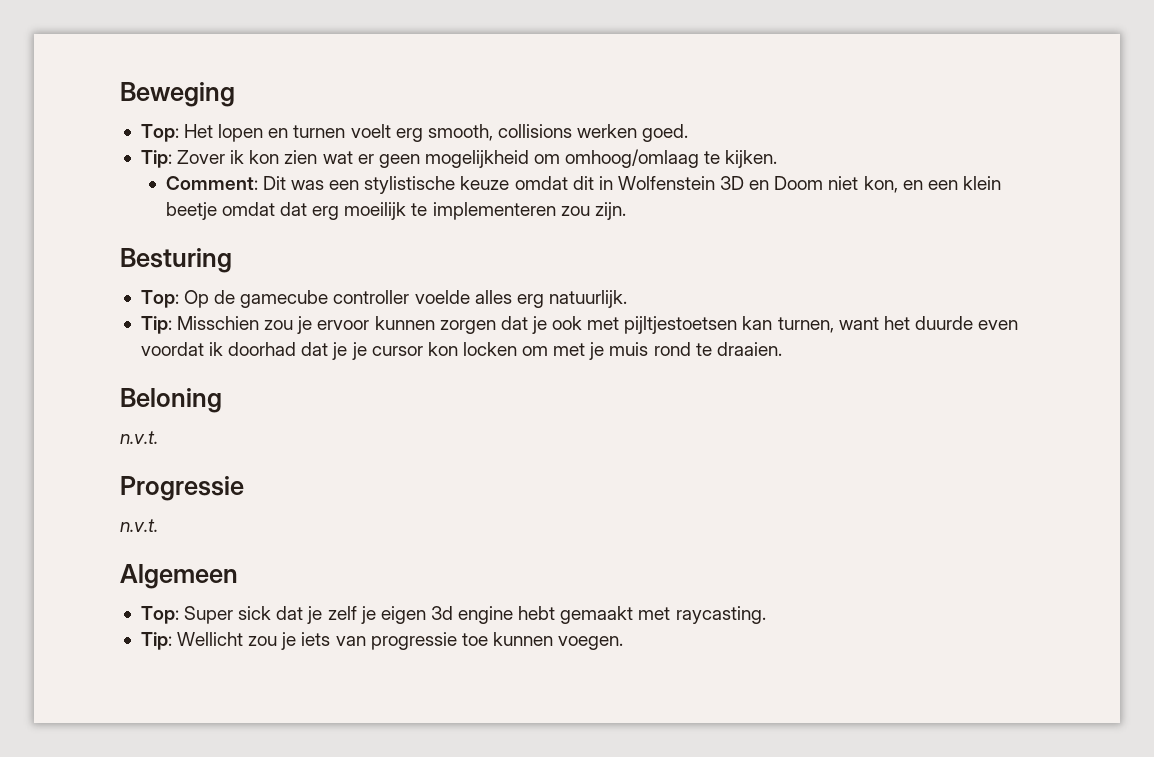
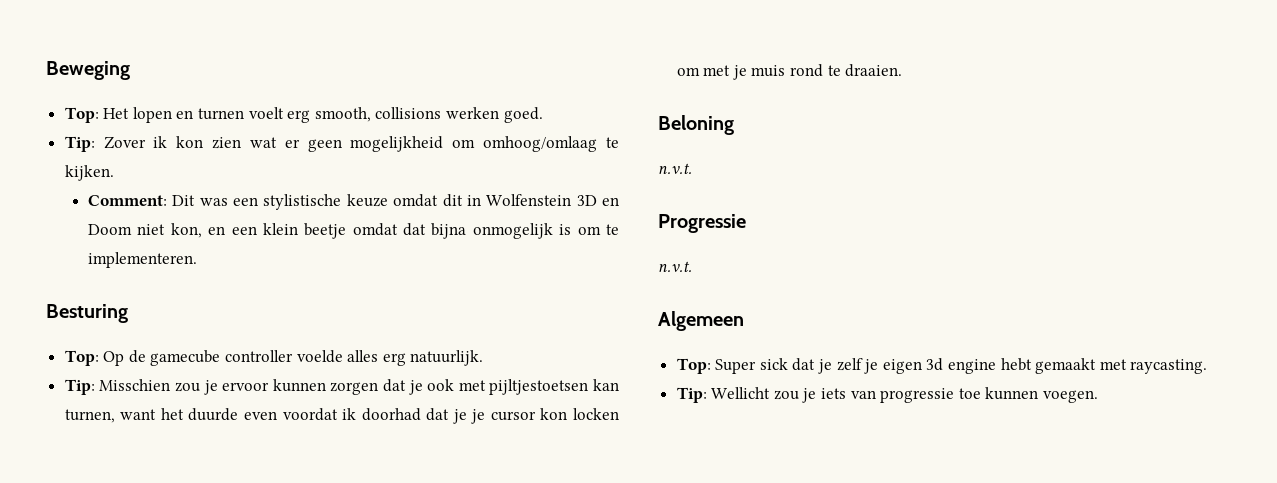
[312,202,626,220] erg moeilijk te implementeren zou zijn. -> [431,223,619,239] [87,252,197,268] bijna onmogelijk is om te implementeren.

